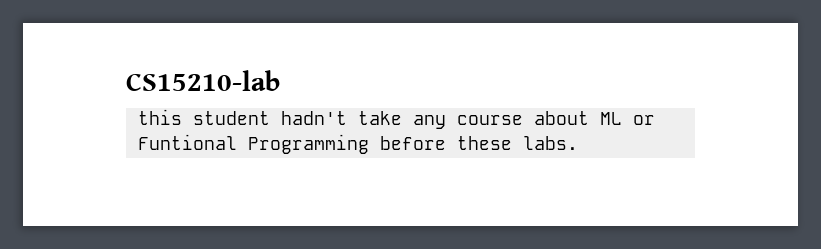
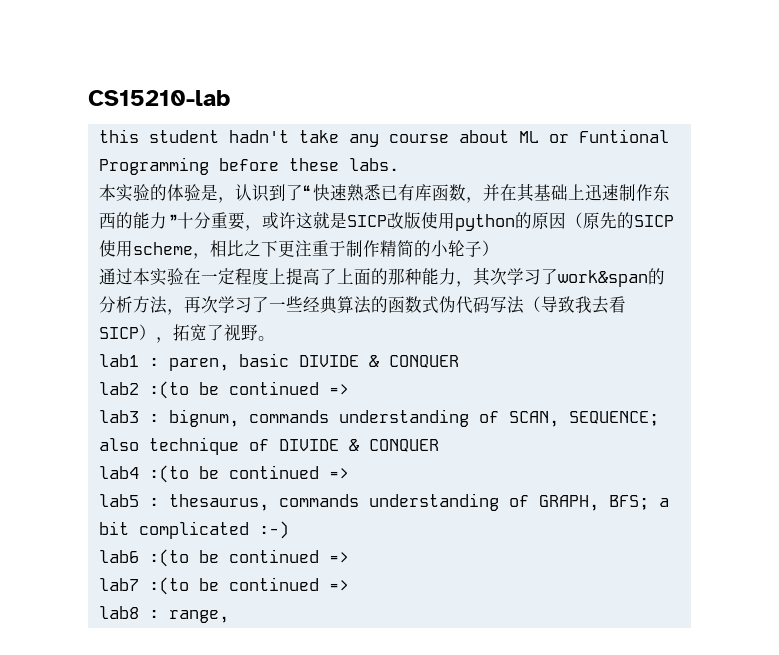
(578, 143) none -> [98,184,670,203] [98,212,674,231] [98,240,499,259] [98,268,665,287] [98,296,626,315] [98,324,275,343] [98,353,459,371] [98,381,349,399] [98,409,659,427] [98,437,439,455] [98,465,349,483] [98,493,669,511] [98,521,289,539] [98,549,349,567] [98,577,349,595] [98,606,229,623] // 本实验的体验是，认识到了“快速熟悉已有库函数，并在其基础上迅速制作东西的能力”十分重要，或许这就是SICP改版使用python的原因（原先的SICP使用scheme，相比之下更注重于制作精简的小轮子） // 通过本实验在一定程度上提高了上面的那种能力，其次学习了work&span的分析方法，再次学习了一些经典算法的函数式伪代码写法（导致我去看SICP），拓宽了视野。 // lab1 : paren, basic DIVIDE & CONQUER // lab2 :(to be continued => // lab3 : bignum, commands understanding of SCAN, SEQUENCE; also technique of DIVIDE & CONQUER // lab4 :(to be continued => // lab5 : thesaurus, commands understanding of GRAPH, BFS; a bit complicated :-) // lab6 :(to be continued => // lab7 :(to be continued => // lab8 : range,

